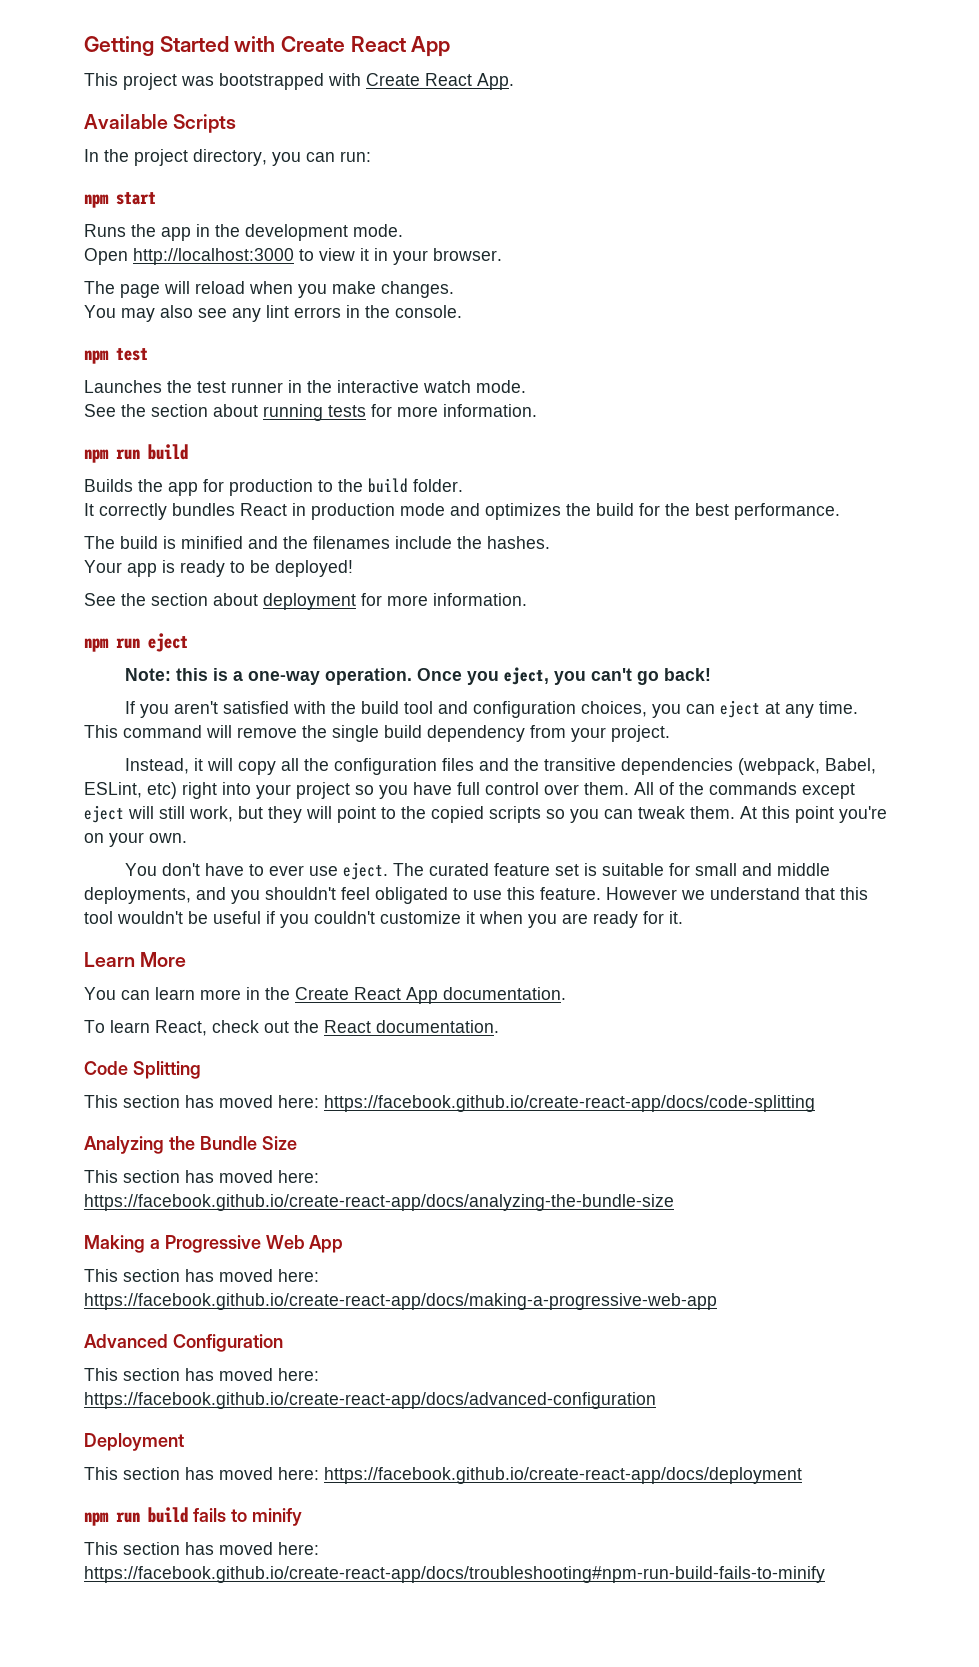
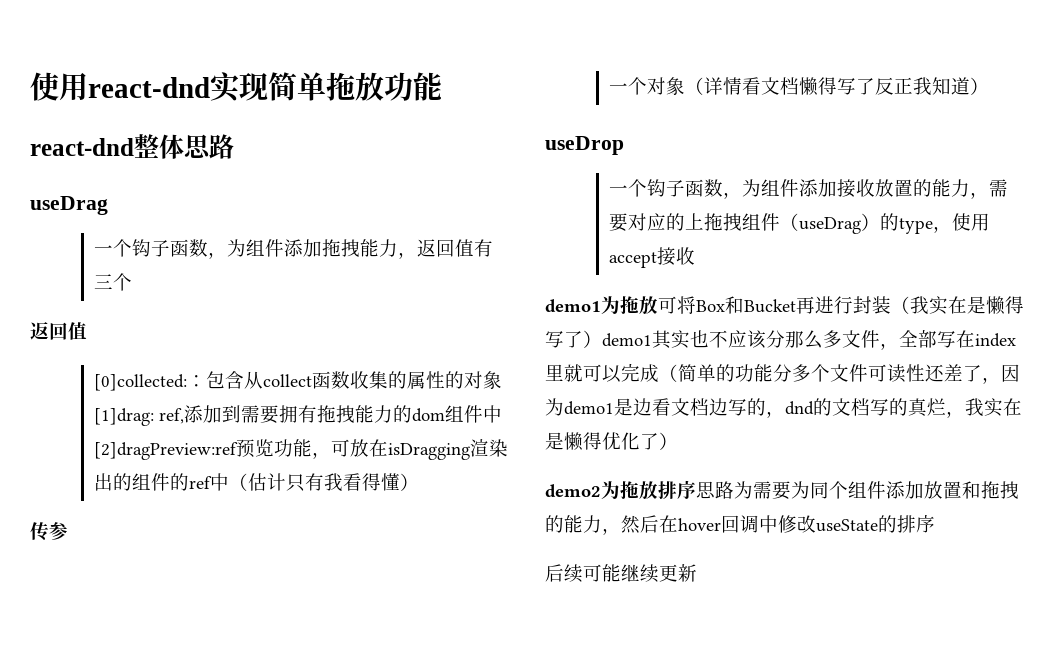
[84,36,451,57] [84,73,514,90] [84,114,237,133] [84,149,371,166] [84,192,156,208] [84,224,403,241] [84,248,502,265] [84,281,454,298] [84,305,462,322] [84,348,148,364] [84,380,526,393] [84,404,537,421] [84,444,188,463] [84,478,463,496] [84,503,840,520] [84,536,550,549] [84,560,353,577] [84,593,527,610] [84,633,188,652] [125,667,712,685] [125,700,859,718] [84,725,670,742] [125,758,877,775] [84,782,855,799] [84,805,887,823] [84,832,187,847] [125,862,831,880] [84,887,868,904] [84,911,683,928] [84,952,187,967] [84,987,566,1004] [84,1020,499,1036] [84,1061,201,1079] [84,1095,815,1112] [84,1136,297,1154] [84,1170,319,1183] [84,1194,674,1211] [84,1235,344,1253] [84,1269,319,1282] [84,1293,717,1310] [84,1334,283,1352] [84,1368,319,1381] [84,1392,656,1409] [84,1433,184,1451] [84,1467,802,1484] [84,1507,302,1526] [84,1542,319,1555] [84,1566,825,1583] Getting Started with Create React App // This project was bootstrapped with Create React App. // Available Scripts // In the project directory, you can run: // npm start // Runs the app in the development mode. // Open http://localhost:3000 to view it in your browser. // The page will reload when you make changes. // You may also see any lint errors in the console. // npm test // Launches the test runner in the interactive watch mode. // See the section about running tests for more information. // npm run build // Builds the app for production to the build folder. // It correctly bundles React in production mode and optimizes the build for the best performance. // The build is minified and the filenames include the hashes. // Your app is ready to be deployed! // See the section about deployment for more information. // npm run eject // Note: this is a one-way operation. Once you eject, you can't go back! // If you aren't satisfied with the build tool and configuration choices, you can eject at any time. This command will remove the single build dependency from your project. // Instead, it will copy all the configuration files and the transitive dependencies (webpack, Babel, ESLint, etc) right into your project so you have full control over them. All of the commands except eject will still work, but they will point to the copied scripts so you can tweak them. At this point you're on your own. // You don't have to ever use eject. The curated feature set is suitable for small and middle deployments, and you shouldn't feel obligated to use this feature. However we understand that this tool wouldn't be useful if you couldn't customize it when you are ready for it. // Learn More // You can learn more in the Create React App documentation. // To learn React, check out the React documentation. // Code Splitting // This section has moved here: https://facebook.github.io/create-react-app/docs/code-splitting // Analyzing the Bundle Size // This section has moved here: https://facebook.github.io/create-react-app/docs/analyzing-the-bundle-size // Making a Progressive Web App // This section has moved here: https://facebook.github.io/create-react-app/docs/making-a-progressive-web-app // Advanced Configuration // This section has moved here: https://facebook.github.io/create-react-app/docs/advanced-configuration // Deployment // This section has moved here: https://facebook.github.io/create-react-app/docs/deployment // npm run build fails to minify // This section has moved here: https://facebook.github.io/create-react-app/docs/troubleshooting#npm-run-build-fails-to-minify -> [30,72,442,103] [30,134,234,159] [30,196,108,215] [94,239,494,259] [94,273,133,291] [30,322,87,340] [94,371,503,391] [94,405,503,426] [94,439,509,460] [94,473,420,492] [30,522,68,541] [609,77,990,96] [545,136,624,155] [609,179,1009,199] [609,213,991,234] [609,247,696,268] [545,296,1024,315] [545,330,1016,350] [545,363,1020,384] [545,398,1022,418] [545,432,678,451] [545,480,1019,500] [545,515,935,535] [545,564,697,583] 使用react-dnd实现简单拖放功能 // react-dnd整体思路 // useDrag // 一个钩子函数，为组件添加拖拽能力，返回值有三个 // 返回值 // [0]collected:：包含从collect函数收集的属性的对象[1]drag: ref,添加到需要拥有拖拽能力的dom组件中[2]dragPreview:ref预览功能，可放在isDragging渲染出的组件的ref中（估计只有我看得懂） // 传参 // 一个对象（详情看文档懒得写了反正我知道） // useDrop // 一个钩子函数，为组件添加接收放置的能力，需要对应的上拖拽组件（useDrag）的type，使用accept接收 // demo1为拖放可将Box和Bucket再进行封装（我实在是懒得写了）demo1其实也不应该分那么多文件，全部写在index里就可以完成（简单的功能分多个文件可读性还差了，因为demo1是边看文档边写的，dnd的文档写的真烂，我实在是懒得优化了） // demo2为拖放排序思路为需要为同个组件添加放置和拖拽的能力，然后在hover回调中修改useState的排序 // 后续可能继续更新

